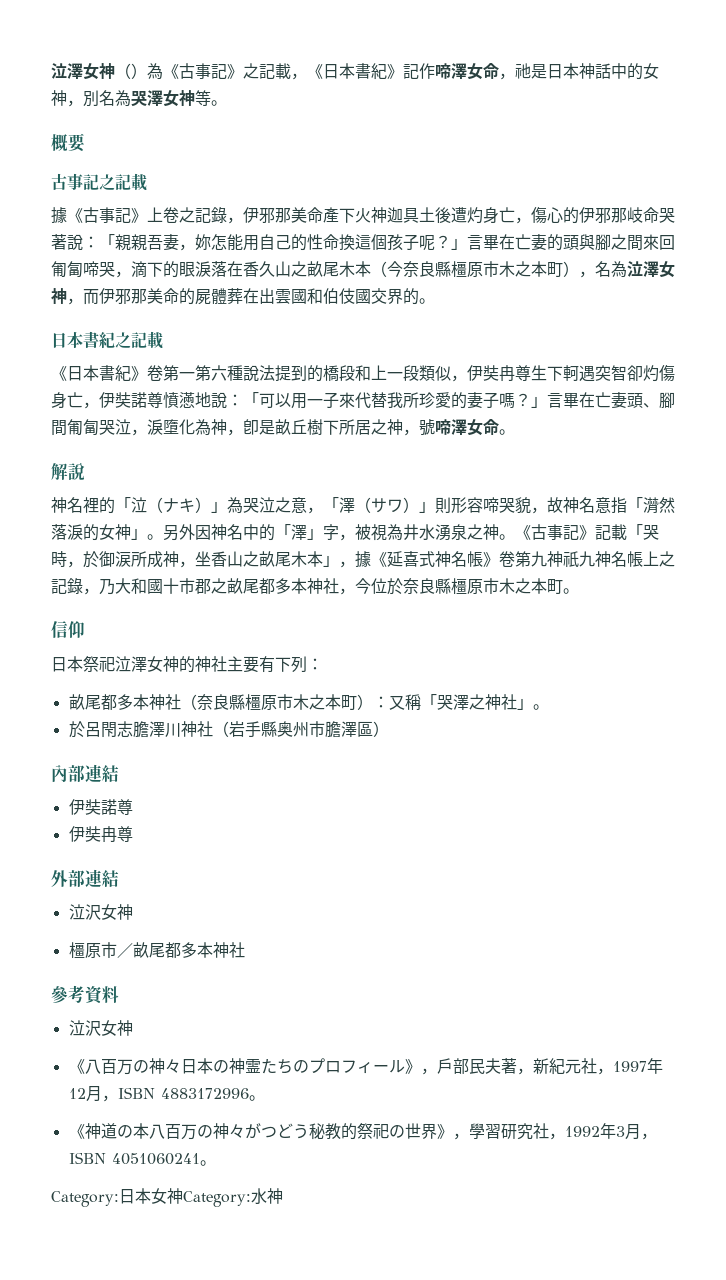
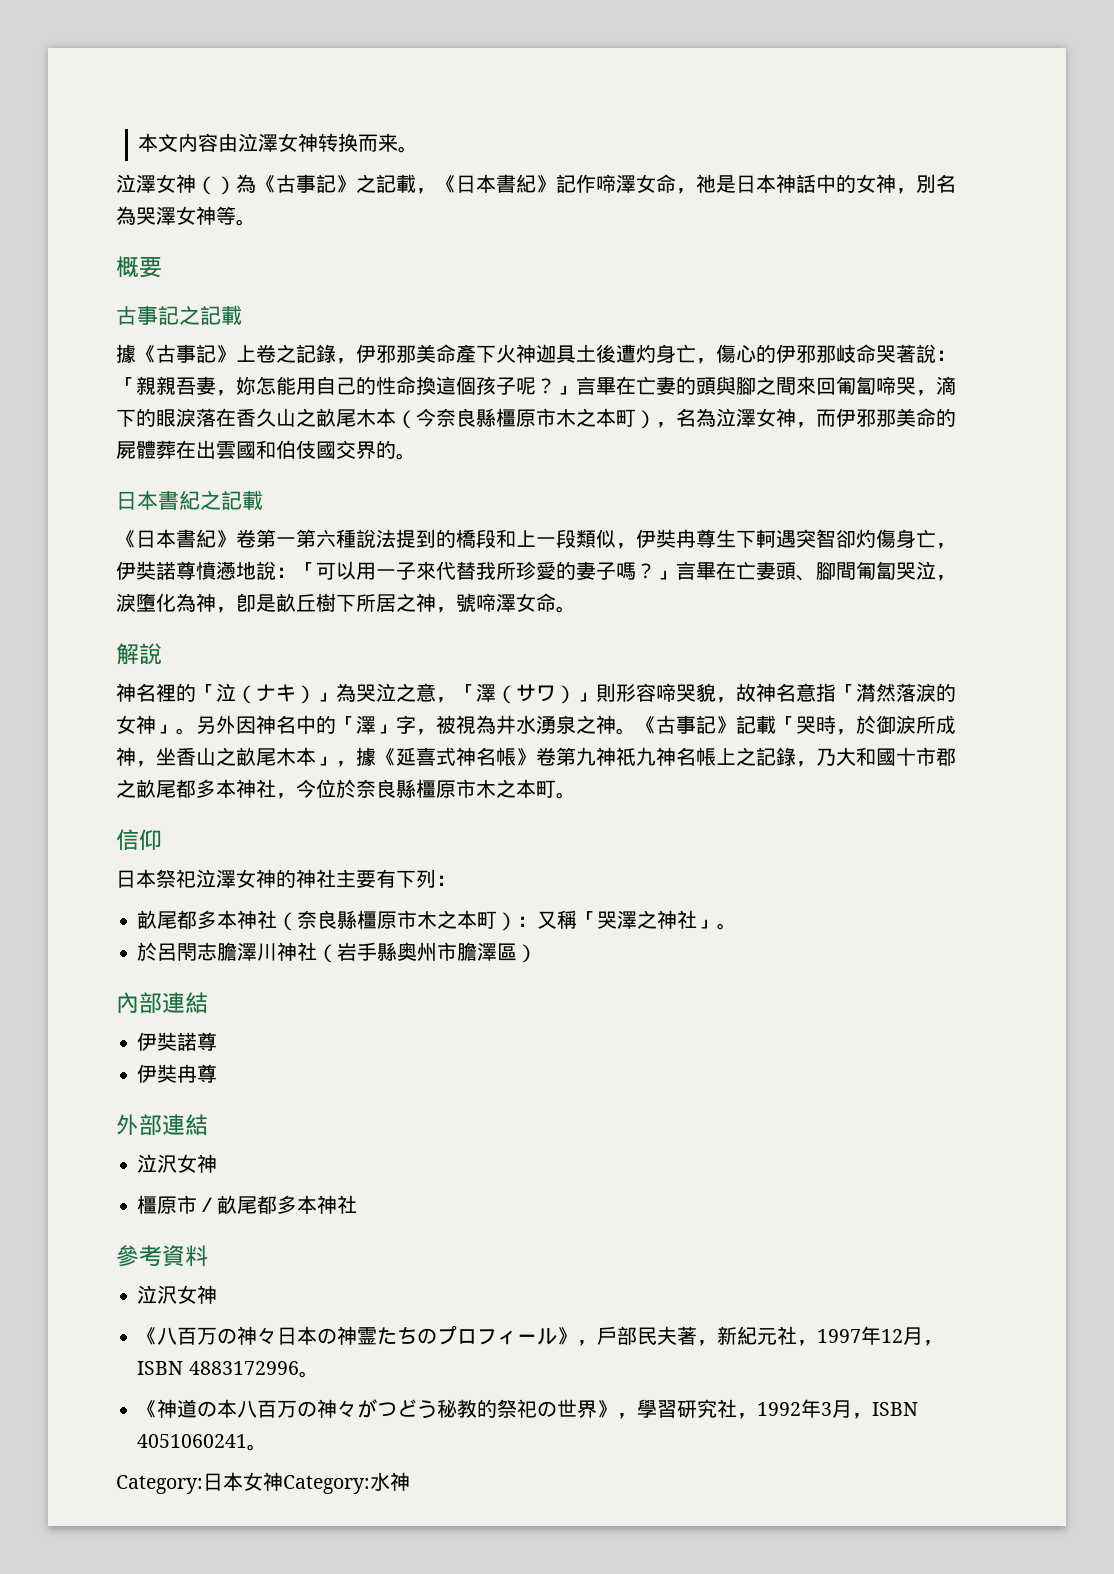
(51, 71) none -> [138,133,419,153] 本文内容由泣澤女神转换而来。 //

